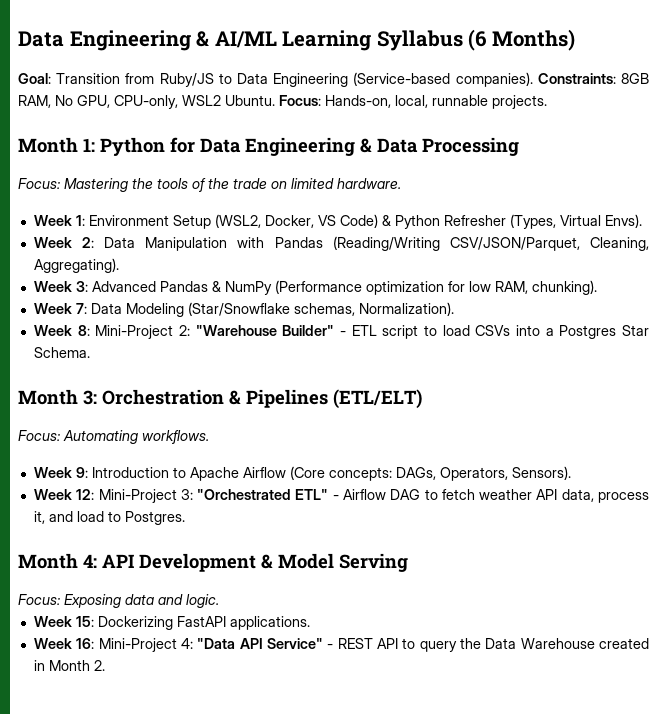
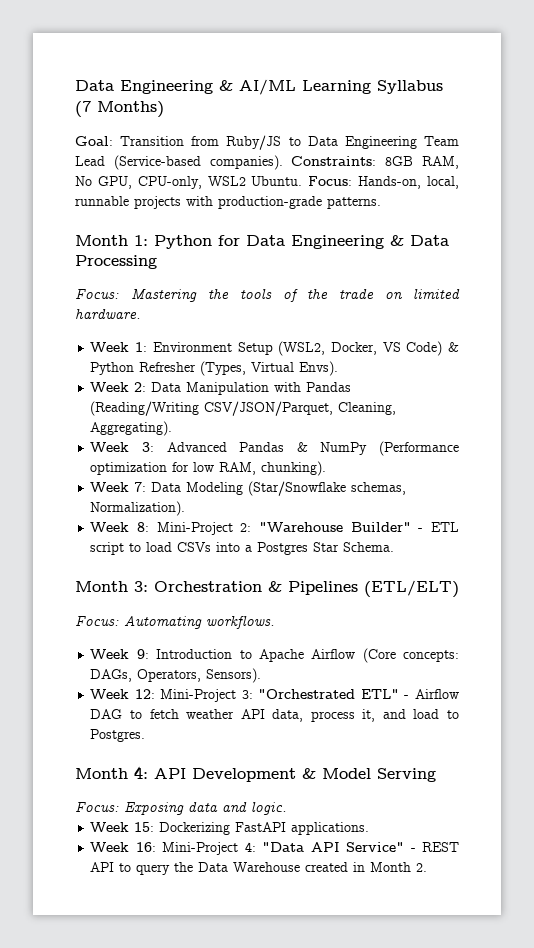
[468,29,488,51] (6 -> [75,101,91,117] (7
(349, 80) none -> [424,136,459,146] [75,156,105,166] Team Lead
[492,95,547,109] projects. -> [134,196,381,209] projects with production-grade patterns.

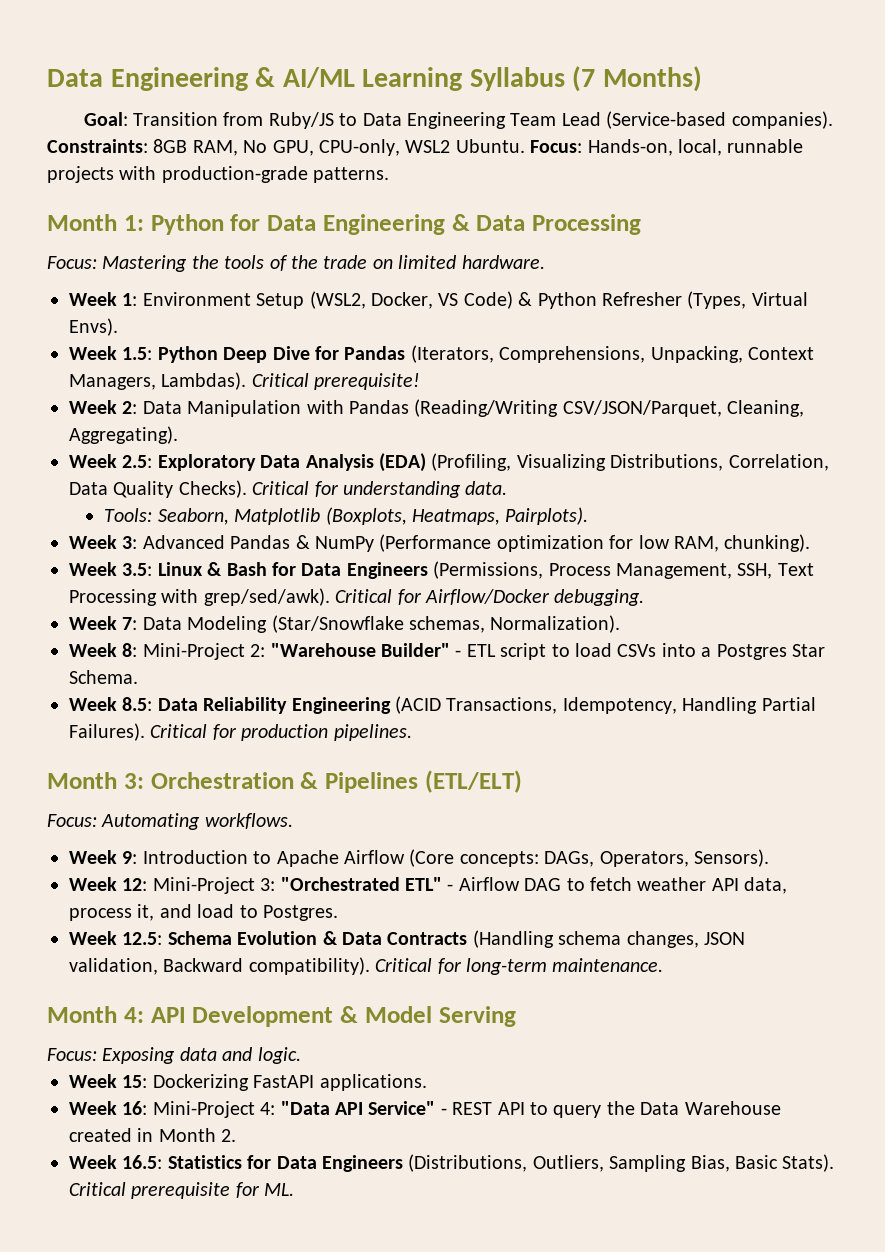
(339, 368) none -> [69,345,814,363] [69,372,421,390] // Week 1.5: Python Deep Dive for Pandas (Iterators, Comprehensions, Unpacking, Context Managers, Lambdas). Critical prerequisite!
(173, 428) none -> [69,453,829,472] [69,480,508,498] [104,507,589,525] // Week 2.5: Exploratory Data Analysis (EDA) (Profiling, Visualizing Distributions, Correlation, Data Quality Checks). Critical for understanding data. // Tools: Seaborn, Matplotlib (Boxplots, Heatmaps, Pairplots).
(327, 468) none -> [69,561,814,579] [69,588,645,606] // Week 3.5: Linux & Bash for Data Engineers (Permissions, Process Management, SSH, Text Processing with grep/sed/awk). Critical for Airflow/Docker debugging.
(395, 547) none -> [69,696,816,714] [69,723,412,741] // Week 8.5: Data Reliability Engineering (ACID Transactions, Idempotency, Handling Partial Failures). Critical for production pipelines.
(146, 735) none -> [69,930,745,948] [69,957,664,975] // Week 12.5: Schema Evolution & Data Contracts (Handling schema changes, JSON validation, Backward compatibility). Critical for long-term maintenance.
(428, 867) none -> [69,1154,835,1172] [69,1182,295,1199] // Week 16.5: Statistics for Data Engineers (Distributions, Outliers, Sampling Bias, Basic Stats). Critical prerequisite for ML.

